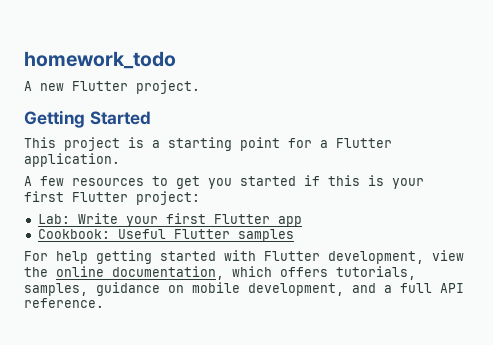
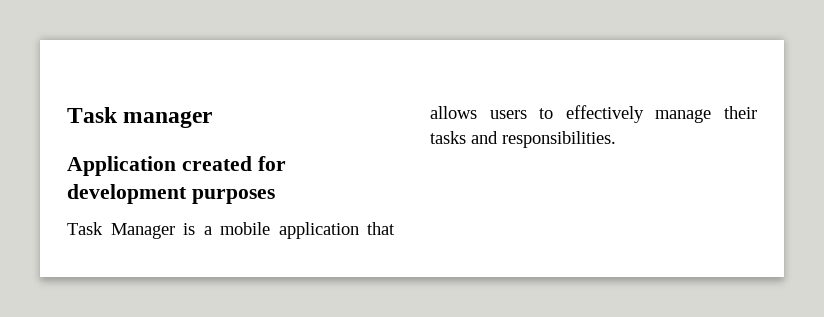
[24,51,176,69] [24,80,200,94] [24,110,151,128] [24,137,392,151] [24,153,120,167] [24,175,424,189] [24,191,200,205] [37,213,302,227] [37,229,294,242] [24,250,464,264] [24,266,416,280] [24,282,464,296] [24,298,104,308] homework_todo // A new Flutter project. // Getting Started // This project is a starting point for a Flutter application. // A few resources to get you started if this is your first Flutter project: // Lab: Write your first Flutter app // Cookbook: Useful Flutter samples // For help getting started with Flutter development, view the online documentation, which offers tutorials, samples, guidance on mobile development, and a full API reference. -> [67,107,213,128] [67,156,286,176] [67,184,275,204] [67,222,395,239] [430,105,757,123] [430,131,616,148] Task manager // Application created for development purposes // Task Manager is a mobile application that allows users to effectively manage their tasks and responsibilities.

